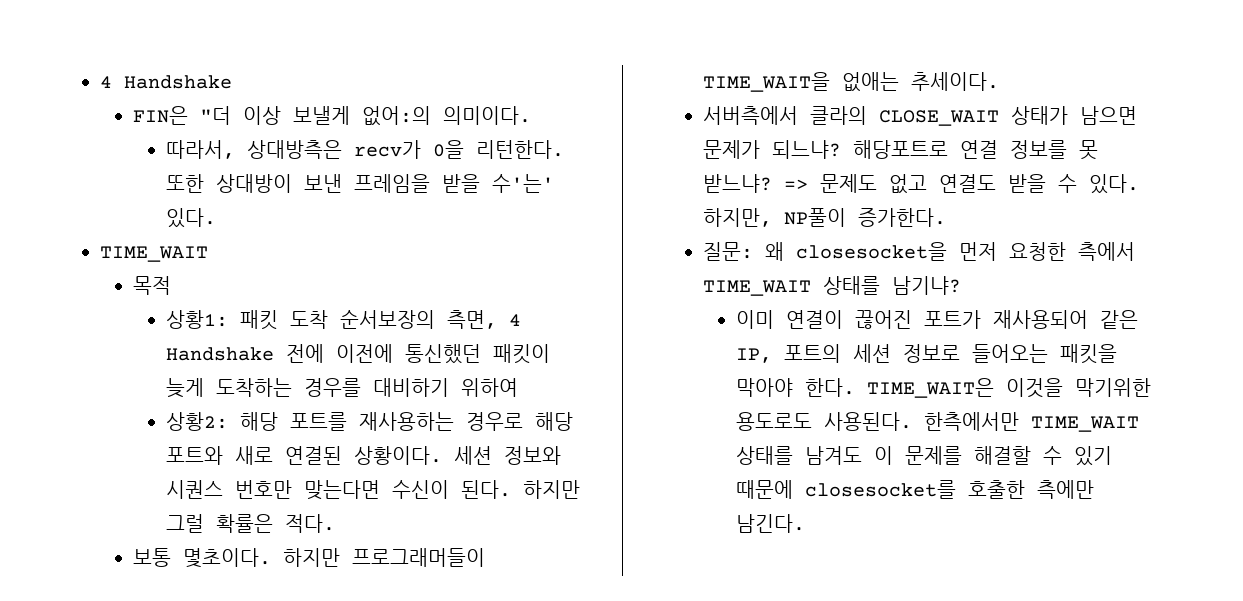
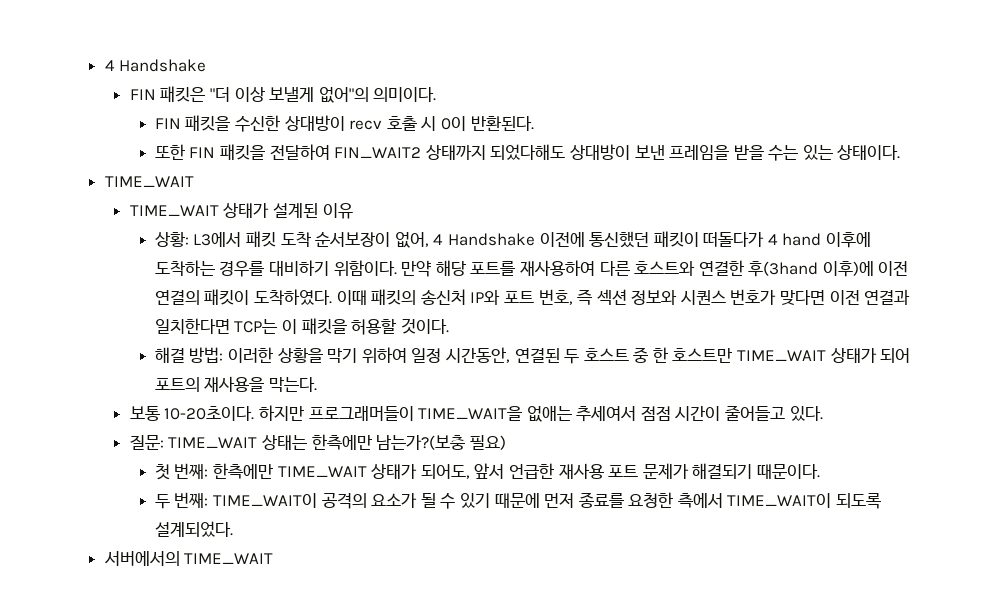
[133,106,189,125] FIN은 -> [129,86,206,102] FIN 패킷은
[362,106,432,126] 없어:의 -> [318,87,369,103] 없어"의
[166,140,565,159] [166,174,555,193] [166,208,217,228] [100,246,208,262] [133,276,172,295] [166,309,522,330] [166,344,325,363] 따라서, 상대방측은 recv가 0을 리턴한다. 또한 상대방이 보낸 프레임을 받을 수'는' 있다. // TIME_WAIT // 목적 // 상황1: 패킷 도착 순서보장의 측면, 4 Handshake 전에 -> [154,115,534,132] [154,144,901,161] [104,176,194,187] [129,203,353,219] [154,231,535,248] FIN 패킷을 수신한 상대방이 recv 호출 시 0이 반환된다. // 또한 FIN 패킷을 전달하여 FIN_WAIT2 상태까지 되었다해도 상대방이 보낸 프레임을 받을 수는 있는 상태이다. // TIME_WAIT // TIME_WAIT 상태가 설계된 이유 // 상황: L3에서 패킷 도착 순서보장이 없어, 4 Handshake
[166,378,519,398] [166,412,574,431] [166,446,562,465] [166,480,581,500] [166,514,336,533] 늦게 도착하는 경우를 대비하기 위하여 // 상황2: 해당 포트를 재사용하는 경우로 해당 포트와 새로 연결된 상황이다. 세션 정보와 시퀀스 번호만 맞는다면 수신이 된다. 하지만 그럴 확률은 적다. -> [703,232,872,248] [154,260,909,277] [154,289,911,306] [154,318,449,335] [154,347,911,364] [154,376,317,392] 떠돌다가 4 hand 이후에 도착하는 경우를 대비하기 위함이다. 만약 해당 포트를 재사용하여 다른 호스트와 연결한 후(3hand 이후)에 이전 연결의 패킷이 도착하였다. 이때 패킷의 송신처 IP와 포트 번호, 즉 섹션 정보와 시퀀스 번호가 맞다면 이전 연결과 일치한다면 TCP는 이 패킷을 허용할 것이다. // 해결 방법: 이러한 상황을 막기 위하여 일정 시간동안, 연결된 두 호스트 중 한 호스트만 TIME_WAIT 상태가 되어 포트의 재사용을 막는다.
[183,548,272,568] 몇초이다. -> [164,406,255,421] 10-20초이다.
[911,72,1000,91] [703,106,1138,126] [703,140,1099,160] [703,174,1140,194] [703,208,947,227] [703,242,1136,261] [703,276,962,296] [736,310,1139,329] [736,344,1118,364] [736,378,1152,398] [736,412,1140,432] [736,446,1113,466] [736,480,1095,499] [736,514,806,533] 추세이다. // 서버측에서 클라의 CLOSE_WAIT 상태가 남으면 문제가 되느냐? 해당포트로 연결 정보를 못 받느냐? => 문제도 없고 연결도 받을 수 있다. 하지만, NP풀이 증가한다. // 질문: 왜 closesocket을 먼저 요청한 측에서 TIME_WAIT 상태를 남기냐? // 이미 연결이 끊어진 포트가 재사용되어 같은 IP, 포트의 세션 정보로 들어오는 패킷을 막아야 한다. TIME_WAIT은 이것을 막기위한 용도로도 사용된다. 한측에서만 TIME_WAIT 상태를 남겨도 이 문제를 해결할 수 있기 때문에 closesocket를 호출한 측에만 남긴다. -> [576,405,823,422] [129,434,506,450] [154,463,820,480] [154,492,882,509] [154,521,233,537] [103,551,274,566] 추세여서 점점 시간이 줄어들고 있다. // 질문: TIME_WAIT 상태는 한측에만 남는가?(보충 필요) // 첫 번째: 한측에만 TIME_WAIT 상태가 되어도, 앞서 언급한 재사용 포트 문제가 해결되기 때문이다. // 두 번째: TIME_WAIT이 공격의 요소가 될 수 있기 때문에 먼저 종료를 요청한 측에서 TIME_WAIT이 되도록 설계되었다. // 서버에서의 TIME_WAIT

